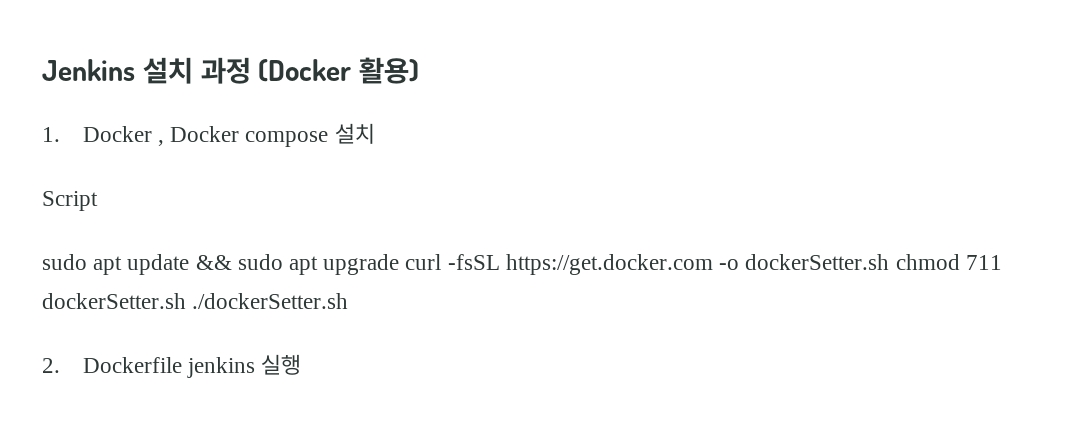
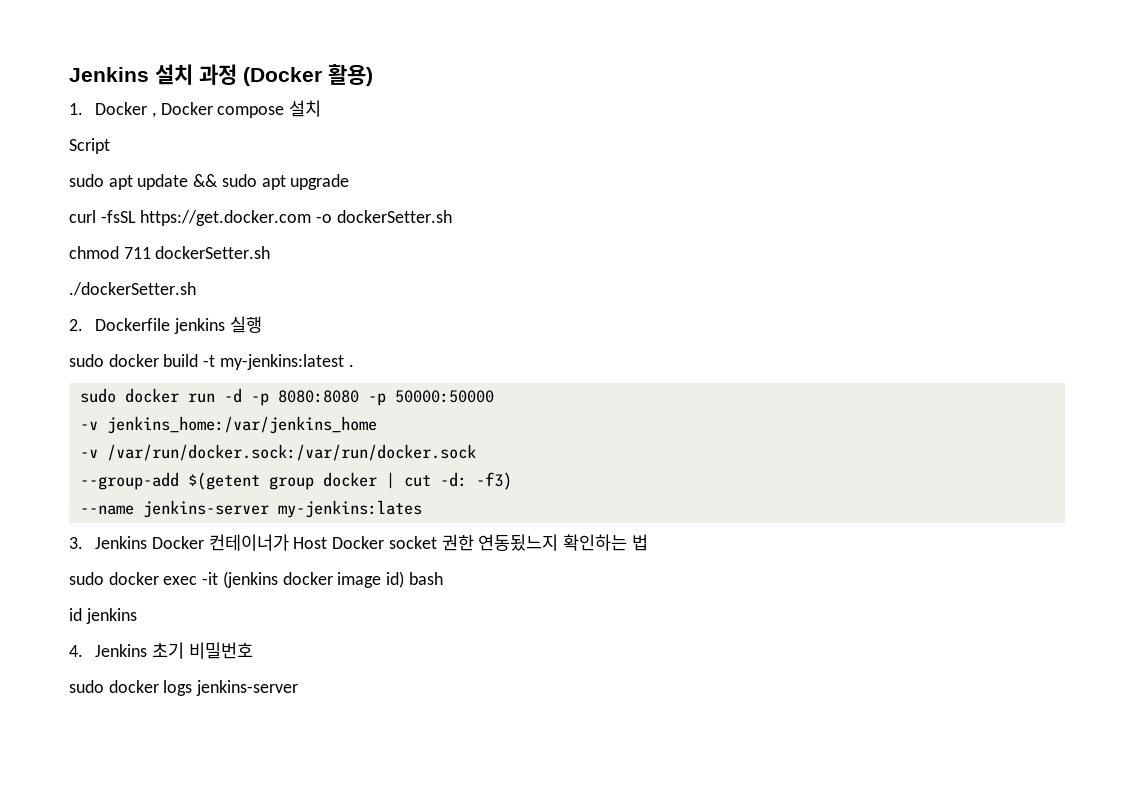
(400, 264) none -> (350, 182) //
(890, 262) none -> (452, 216) //
(186, 301) none -> (271, 252) //
(302, 364) none -> [69,354,354,370] [79,388,494,406] [79,416,377,434] [79,444,476,461] [79,472,512,490] [79,500,422,518] [69,534,648,551] [69,571,443,588] [69,608,137,624] [69,642,253,659] [69,680,299,696] // sudo docker build -t my-jenkins:latest . // sudo docker run -d -p 8080:8080 -p 50000:50000 // -v jenkins_home:/var/jenkins_home // -v /var/run/docker.sock:/var/run/docker.sock // --group-add $(getent group docker | cut -d: -f3) // --name jenkins-server my-jenkins:lates // 3. Jenkins Docker 컨테이너가 Host Docker socket 권한 연동됬느지 확인하는 법 // sudo docker exec -it (jenkins docker image id) bash // id jenkins // 4. Jenkins 초기 비밀번호 // sudo docker logs jenkins-server

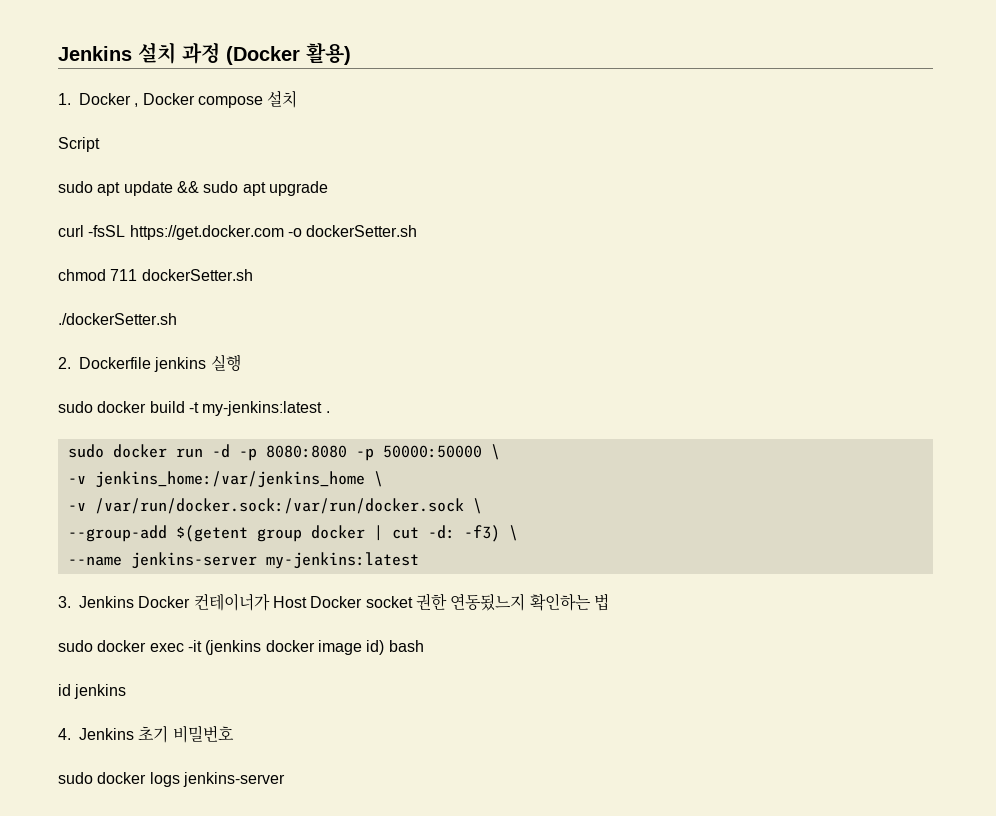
(494, 396) none -> [490,444,500,460] \
(377, 425) none -> [373,471,383,487] \
(476, 452) none -> [472,498,482,514] \
(512, 481) none -> [508,525,518,541] \
[277,500,422,518] my-jenkins:lates -> [265,552,419,569] my-jenkins:latest

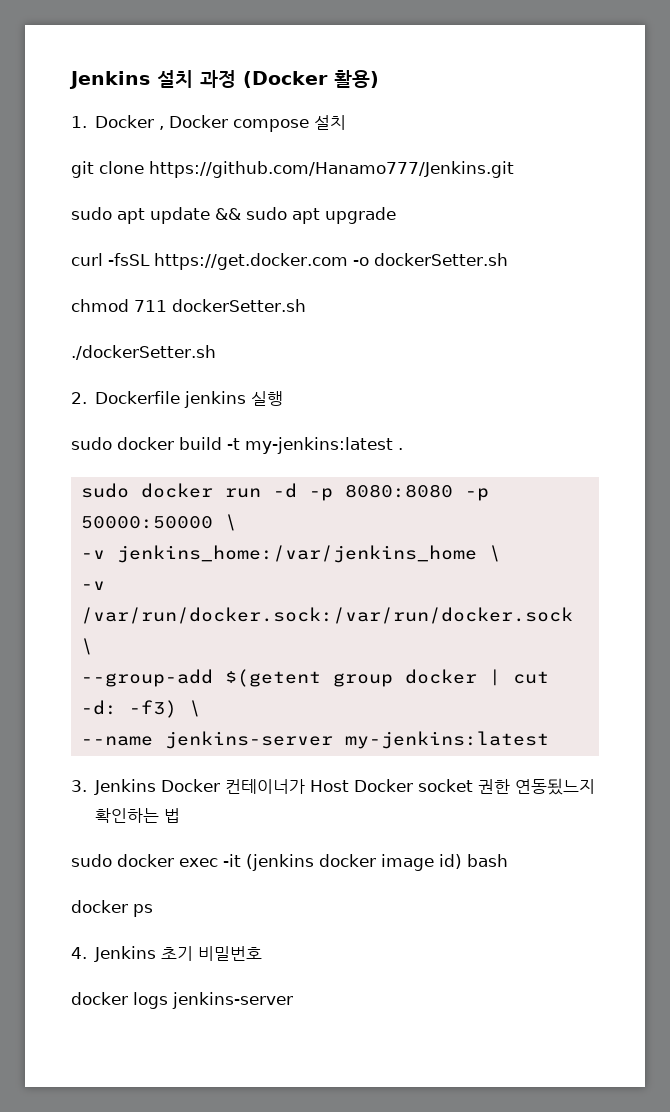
[58,137,100,152] Script -> [71,161,514,178] git clone https://github.com/Hanamo777/Jenkins.git
[58,684,127,699] id jenkins -> [71,900,153,917] docker ps
[58,772,93,784] sudo -> (263, 953) none

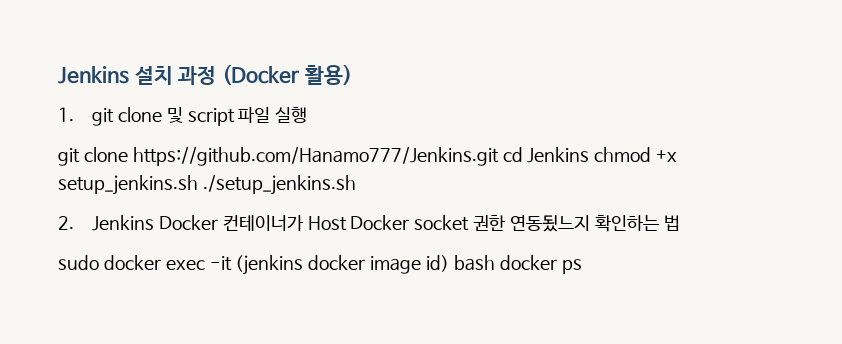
[95,115,347,132] [71,161,514,178] [71,207,396,224] [71,253,508,270] [71,299,306,312] [71,345,216,360] [71,391,284,408] [71,437,403,454] [80,483,489,501] [80,514,237,531] [80,545,501,563] [80,581,105,590] [80,607,573,624] [80,638,93,655] [80,669,549,687] [80,700,201,718] [80,731,549,749] [71,780,87,792] Docker , Docker compose 설치 // git clone https://github.com/Hanamo777/Jenkins.git // sudo apt update && sudo apt upgrade // curl -fsSL https://get.docker.com -o dockerSetter.sh // chmod 711 dockerSetter.sh // ./dockerSetter.sh // 2. Dockerfile jenkins 실행 // sudo docker build -t my-jenkins:latest . // sudo docker run -d -p 8080:8080 -p 50000:50000 \ // -v jenkins_home:/var/jenkins_home \ // -v /var/run/docker.sock:/var/run/docker.sock \ // --group-add $(getent group docker | cut -d: -f3) \ // --name jenkins-server my-jenkins:latest // 3. -> [91,107,308,126] [58,146,678,166] [58,174,356,195] [58,216,74,230] git clone 및 script 파일 실행 // git clone https://github.com/Hanamo777/Jenkins.git cd Jenkins chmod +x setup_jenkins.sh ./setup_jenkins.sh // 2.
(508, 860) // -> (495, 263) none
[71,946,263,962] [71,992,293,1009] // 4. Jenkins 초기 비밀번호 // docker logs jenkins-server -> (582, 266) none

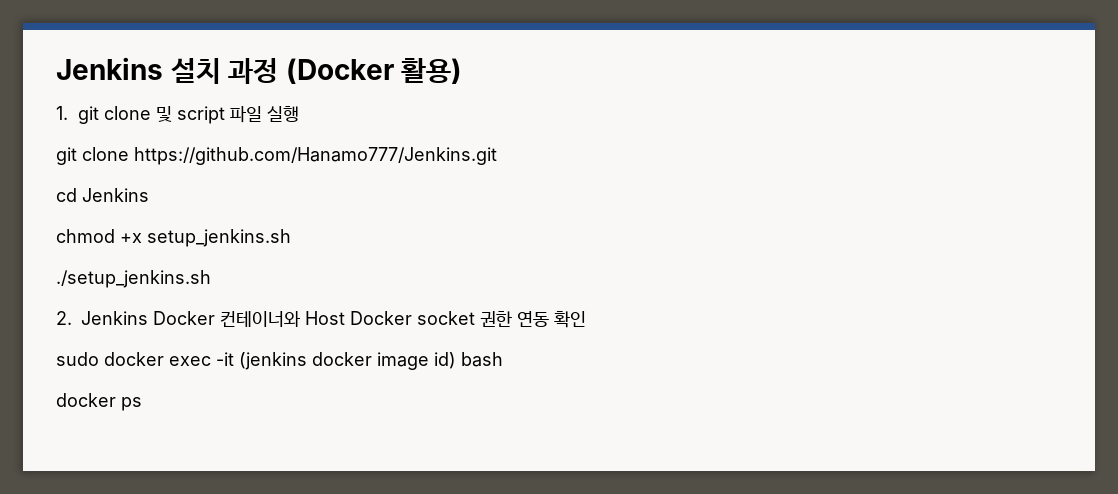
(499, 156) none -> (497, 156) //
(590, 155) none -> (149, 195) //
(198, 185) none -> (291, 238) //
[222,215,304,231] 컨테이너가 -> [220,311,301,327] 컨테이너와
[510,214,680,232] 연동됬느지 확인하는 법 -> [517,311,586,328] 연동 확인
(495, 263) none -> (503, 359) //

